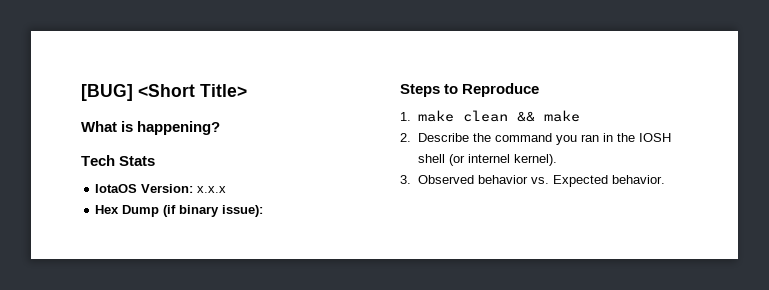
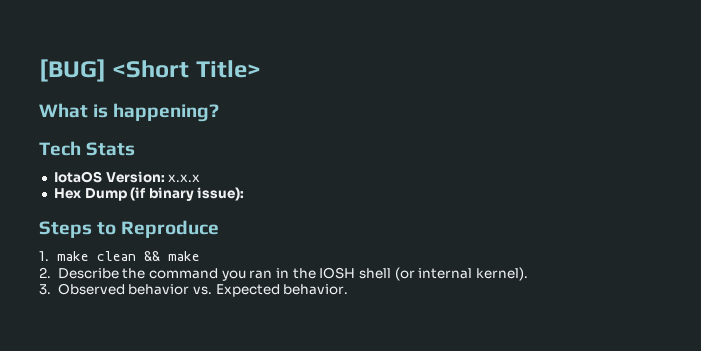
[467,154,510,163] internel -> [418,268,473,279] internal

